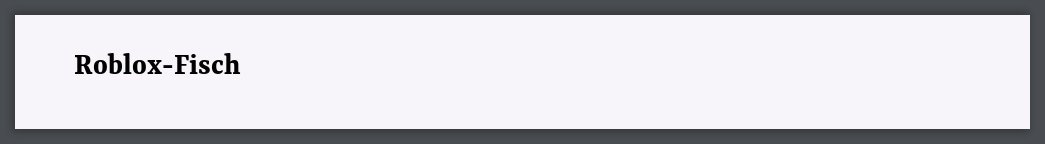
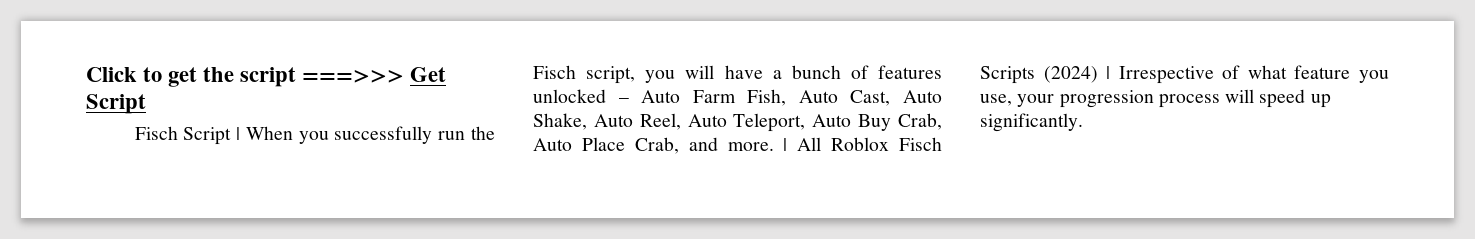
[74,53,241,74] Roblox-Fisch -> [86,67,447,87] [86,94,146,114] [134,126,496,145] [533,65,942,84] [533,89,942,106] [533,113,942,132] [533,137,942,154] [980,65,1389,84] [980,89,1331,108] [980,113,1083,132] Click to get the script ===>>> Get Script // Fisch Script | When you successfully run the Fisch script, you will have a bunch of features unlocked – Auto Farm Fish, Auto Cast, Auto Shake, Auto Reel, Auto Teleport, Auto Buy Crab, Auto Place Crab, and more. | All Roblox Fisch Scripts (2024) | Irrespective of what feature you use, your progression process will speed up significantly.

